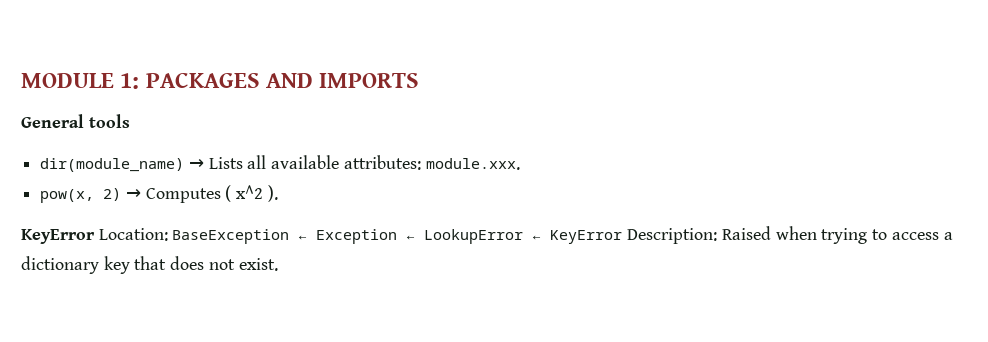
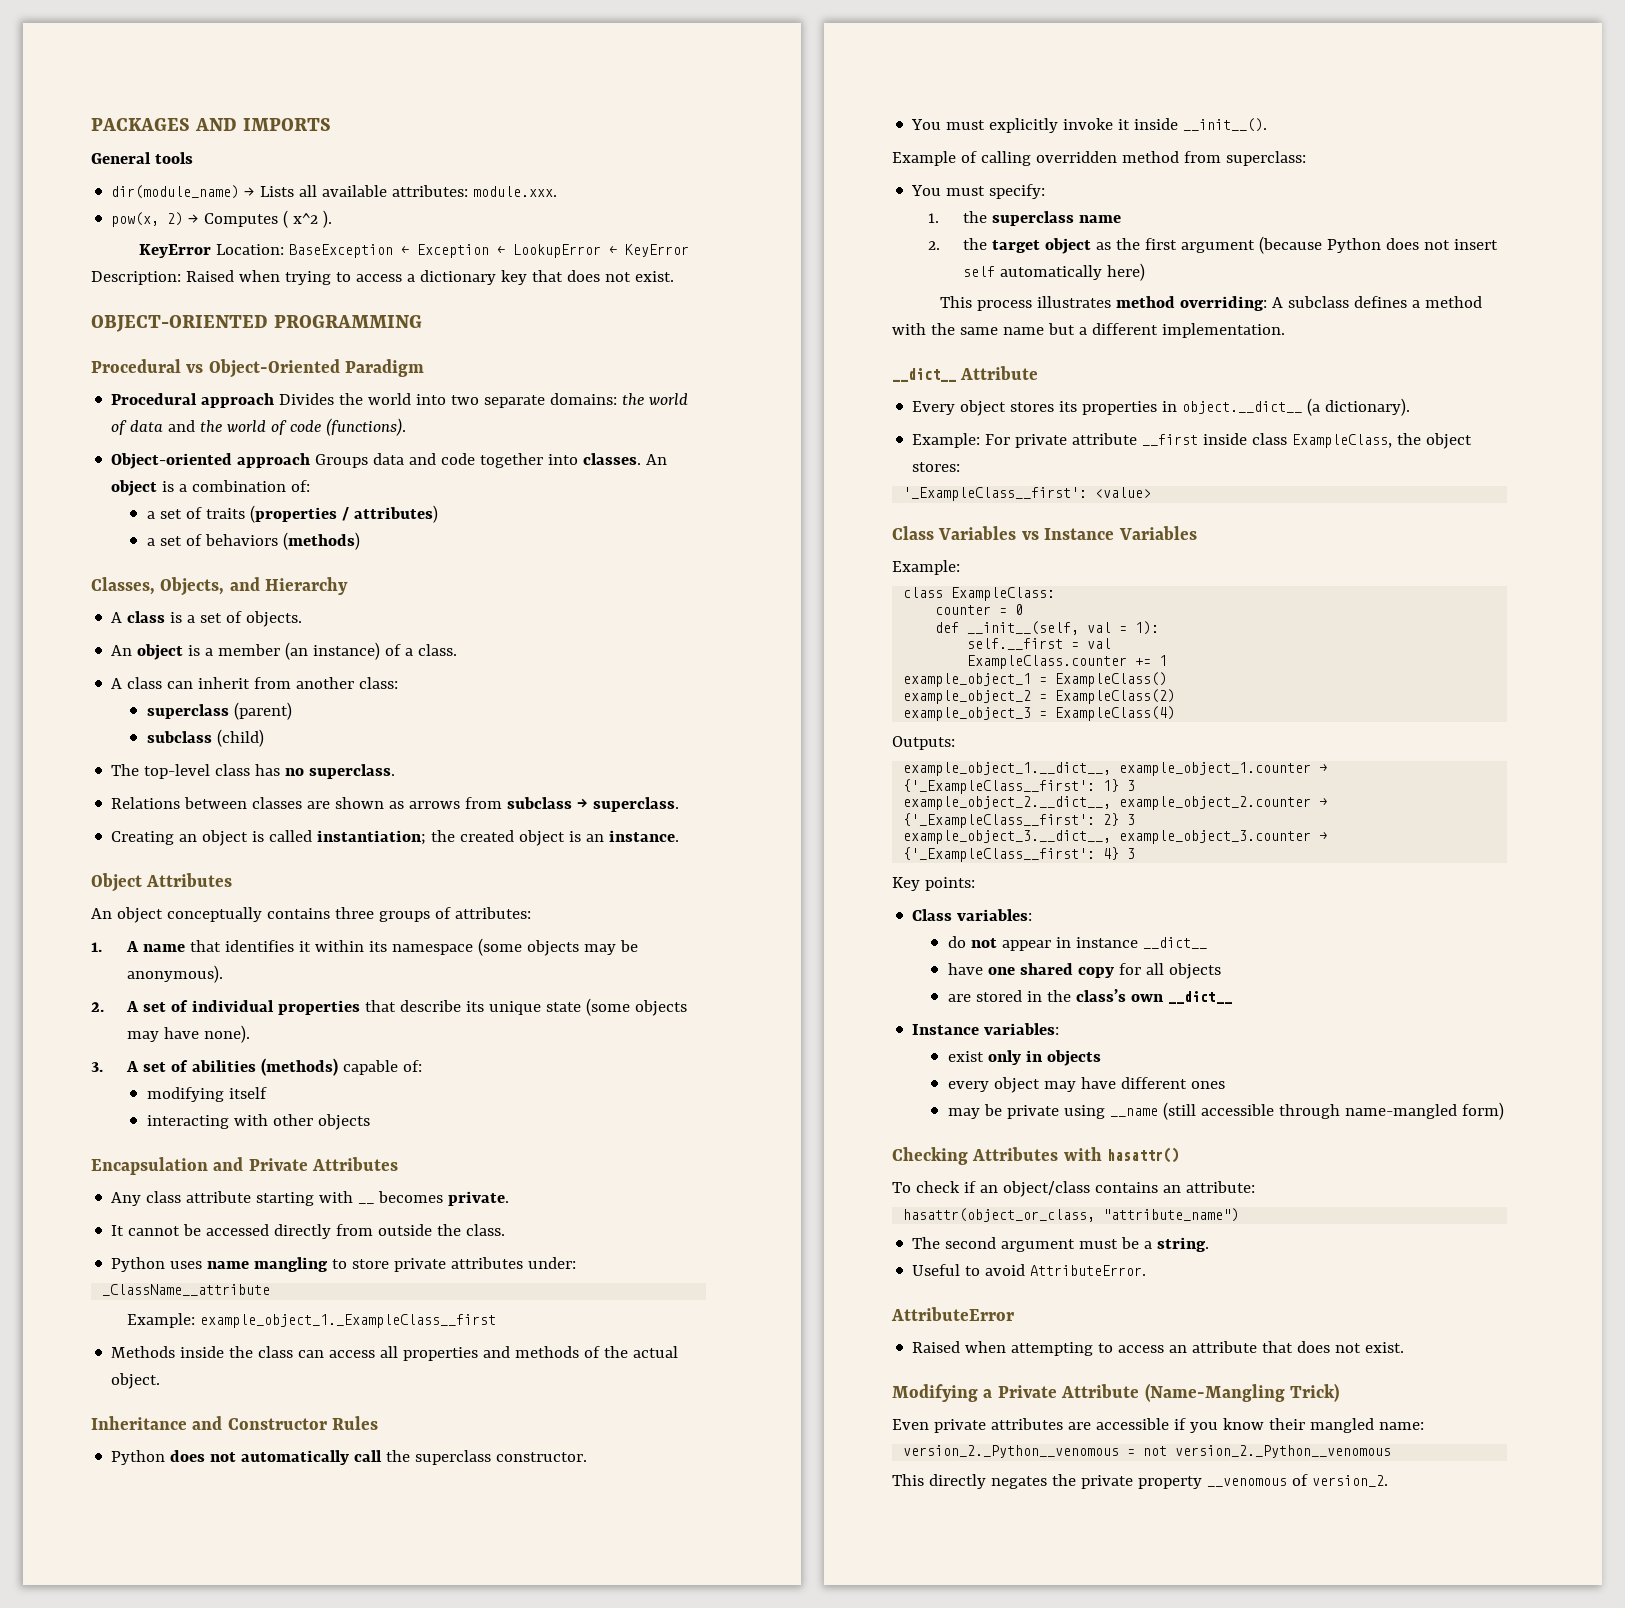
[21,73,140,89] MODULE 1: -> (91, 124) none
(278, 264) none -> [91,315,422,332] [91,359,425,378] [111,393,689,408] [111,418,407,436] [111,453,668,469] [111,480,311,496] [146,505,438,523] [146,532,360,550] [91,577,349,596] [111,611,303,627] [111,642,458,660] [111,677,399,689] [146,702,292,720] [146,729,264,747] [111,764,396,779] [111,797,680,812] [111,830,680,846] [91,873,233,892] [91,907,531,923] [91,938,638,956] [126,965,223,983] [91,998,687,1016] [126,1025,250,1043] [91,1058,422,1076] [146,1087,267,1102] [146,1114,370,1130] [91,1157,399,1175] [111,1191,354,1206] [358,1203,375,1204] [378,1191,510,1206] [111,1224,506,1239] [111,1257,577,1272] [102,1284,271,1296] [126,1313,496,1328] [111,1346,679,1361] [111,1373,161,1389] [91,1416,379,1430] [111,1450,588,1465] [911,118,1268,133] [892,151,1306,166] [911,184,1046,199] [927,211,1122,226] [927,236,1499,254] [963,263,1146,281] [939,296,1482,311] [892,323,1285,338] [892,366,1039,382] [912,398,1411,416] [912,433,1473,449] [912,462,961,472] [903,487,1152,501] [892,526,1197,540] [892,560,960,575] [903,587,1056,601] [935,604,1024,615] [935,621,1160,635] [967,638,1112,650] [967,655,1168,669] [903,672,1168,687] [903,689,1176,704] [903,706,1176,721] [892,736,955,750] [903,762,1328,776] [903,779,1136,794] [903,796,1328,810] [903,813,1136,828] [903,830,1328,844] [903,847,1136,862] [892,877,975,891] [912,909,1033,921] [947,936,1207,951] [947,963,1221,979] [947,989,1232,1004] [912,1023,1060,1035] [947,1050,1101,1066] [947,1077,1225,1093] [947,1102,1504,1120] [892,1147,1180,1165] [892,1181,1255,1197] [903,1208,1240,1222] [912,1237,1210,1252] [912,1264,1147,1276] [891,1307,1014,1321] [912,1341,1405,1356] [892,1383,1339,1402] [892,1418,1424,1433] [903,1445,1392,1458] [892,1474,1388,1489] // OBJECT-ORIENTED PROGRAMMING // Procedural vs Object-Oriented Paradigm // Procedural approach Divides the world into two separate domains: the world of data and the world of code (functions). // Object-oriented approach Groups data and code together into classes. An object is a combination of: // a set of traits (properties / attributes) // a set of behaviors (methods) // Classes, Objects, and Hierarchy // A class is a set of objects. // An object is a member (an instance) of a class. // A class can inherit from another class: // superclass (parent) // subclass (child) // The top-level class has no superclass. // Relations between classes are shown as arrows from subclass → superclass. // Creating an object is called instantiation; the created object is an instance. // Object Attributes // An object conceptually contains three groups of attributes: // 1. A name that identifies it within its namespace (some objects may be anonymous). // 2. A set of individual properties that describe its unique state (some objects may have none). // 3. A set of abilities (methods) capable of: // modifying itself // interacting with other objects // Encapsulation and Private Attributes // Any class attribute starting with __ becomes private. // It cannot be accessed directly from outside the class. // Python uses name mangling to store private attributes under: // _ClassName__attribute // Example: example_object_1._ExampleClass__first // Methods inside the class can access all properties and methods of the actual object. // Inheritance and Constructor Rules // Python does not automatically call the superclass constructor. // You must explicitly invoke it inside __init__(). // Example of calling overridden method from superclass: // You must specify: // 1. the superclass name // 2. the target object as the first argument (because Python does not insert self automatically here) // This process illustrates method overriding: A subclass defines a method with the same name but a different implementation. // __dict__ Attribute // Every object stores its properties in object.__dict__ (a dictionary). // Example: For private attribute __first inside class ExampleClass, the object stores: // '_ExampleClass__first': <value> // Class Variables vs Instance Variables // Example: // class ExampleClass: // counter = 0 // def __init__(self, val = 1): // self.__first = val // ExampleClass.counter += 1 // example_object_1 = ExampleClass() // example_object_2 = ExampleClass(2) // example_object_3 = ExampleClass(4) // Outputs: // example_object_1.__dict__, example_object_1.counter → {'_ExampleClass__first': 1} 3 // example_object_2.__dict__, example_object_2.counter → {'_ExampleClass__first': 2} 3 // example_object_3.__dict__, example_object_3.counter → {'_ExampleClass__first': 4} 3 // Key points: // Class variables: // do not appear in instance __dict__ // have one shared copy for all objects // are stored in the class’s own __dict__ // Instance variables: // exist only in objects // every object may have different ones // may be private using __name (still accessible through name-mangled form) // Checking Attributes with hasattr() // To check if an object/class contains an attribute: // hasattr(object_or_class, "attribute_name") // The second argument must be a string. // Useful to avoid AttributeError. // AttributeError // Raised when attempting to access an attribute that does not exist. // Modifying a Private Attribute (Name-Mangling Trick) // Even private attributes are accessible if you know their mangled name: // version_2._Python__venomous = not version_2._Python__venomous // This directly negates the private property __venomous of version_2.

